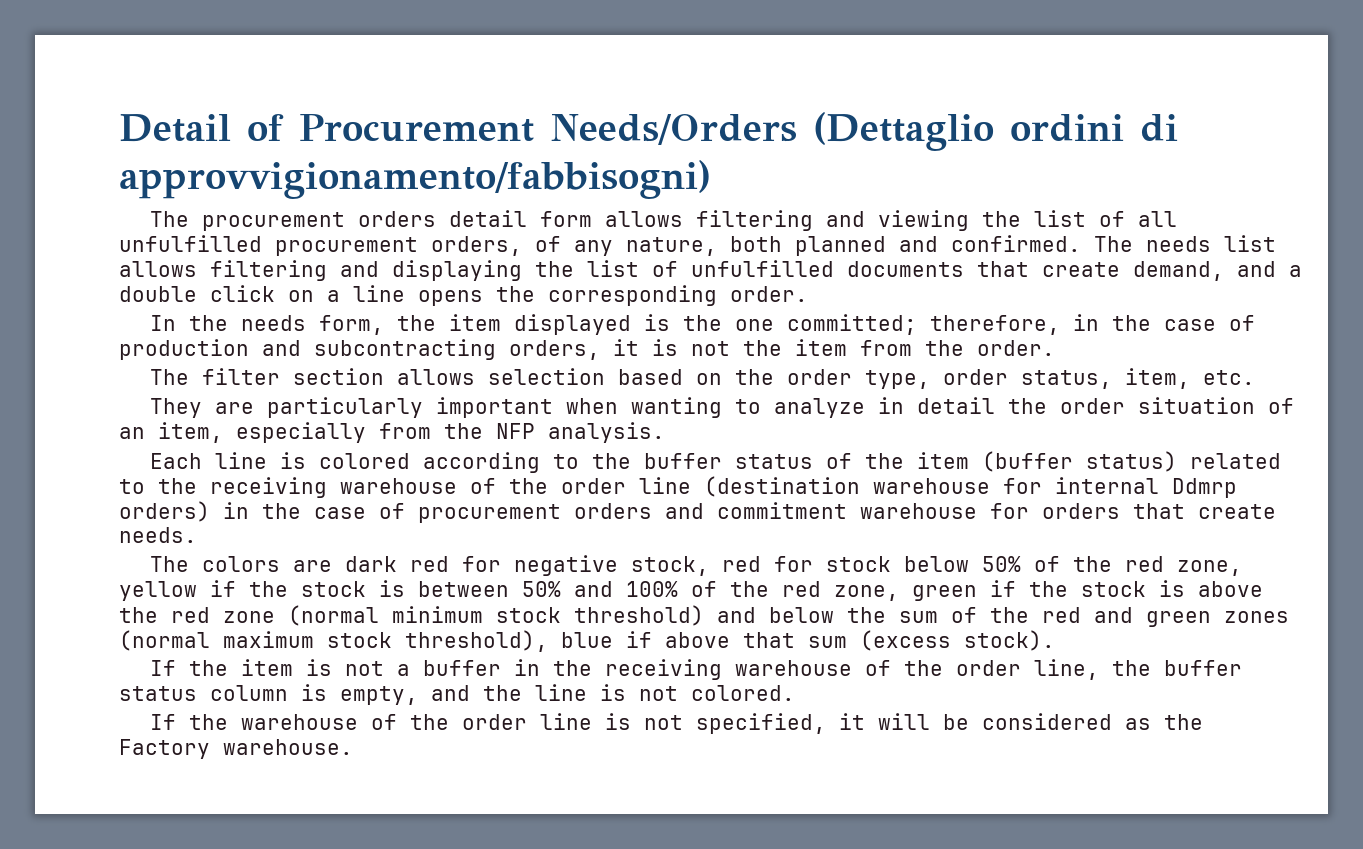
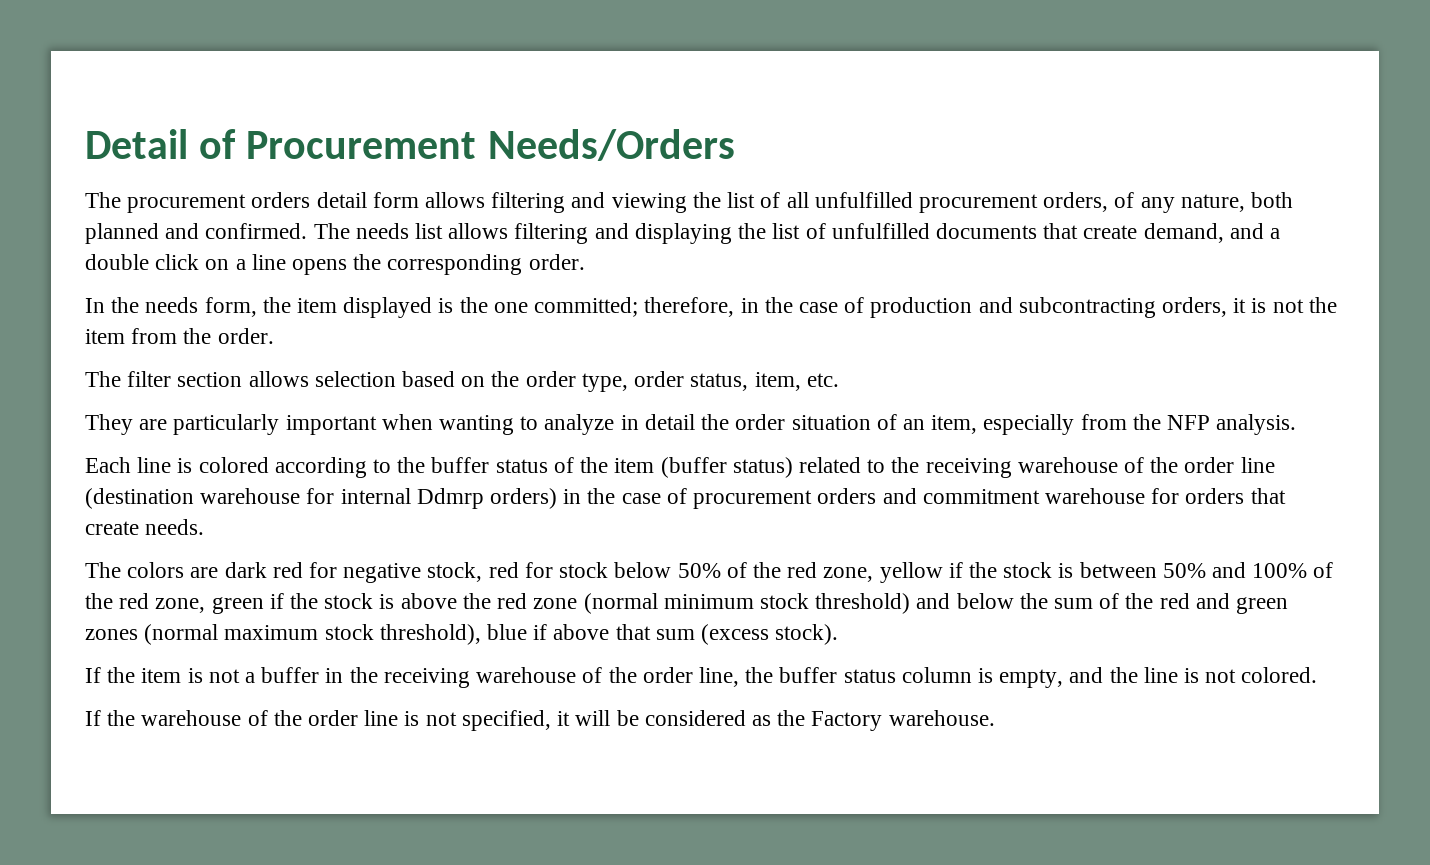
[813,112,1178,151] [119,160,711,199] (Dettaglio ordini di approvvigionamento/fabbisogni) -> (735, 145) none

